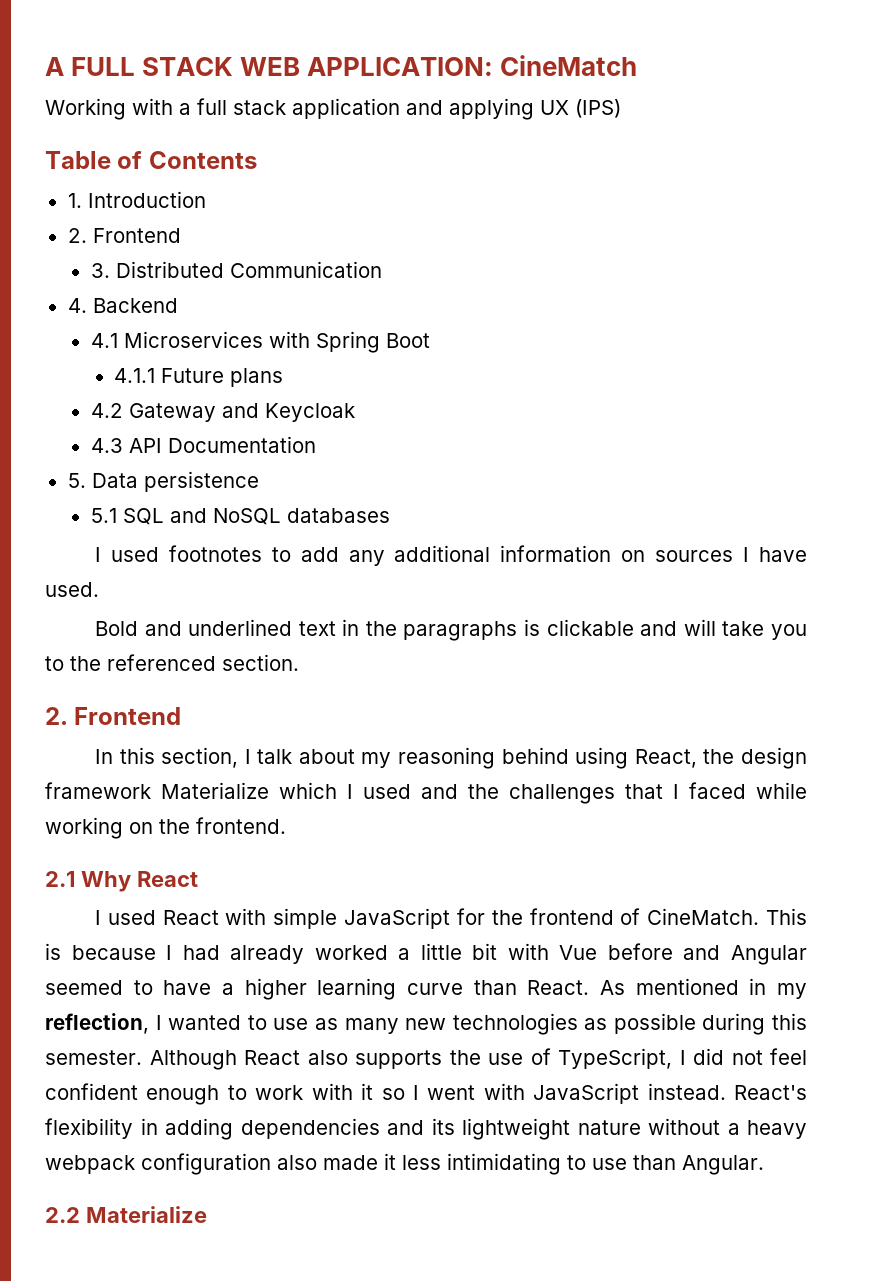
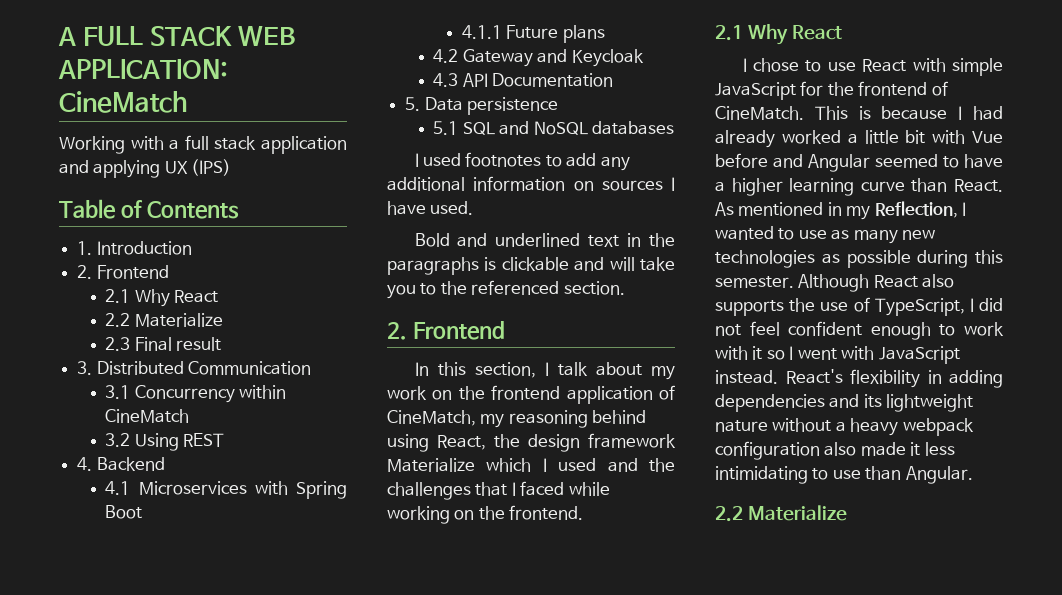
[90,261,382,278] 3. Distributed Communication -> [105,289,219,307] [105,313,223,327] [105,337,222,351] [77,361,312,375] [105,385,287,403] [105,409,190,423] [105,433,225,451] 2.1 Why React // 2.2 Materialize // 2.3 Final result // 3. Distributed Communication // 3.1 Concurrency within CineMatch // 3.2 Using REST
(392, 760) none -> [387,385,675,404] [387,410,505,428] work on the frontend application of CineMatch, my
[107,910,156,925] used -> [752,58,856,72] chose to use
[45,1013,149,1034] reflection, -> [874,201,958,218] Reflection,

